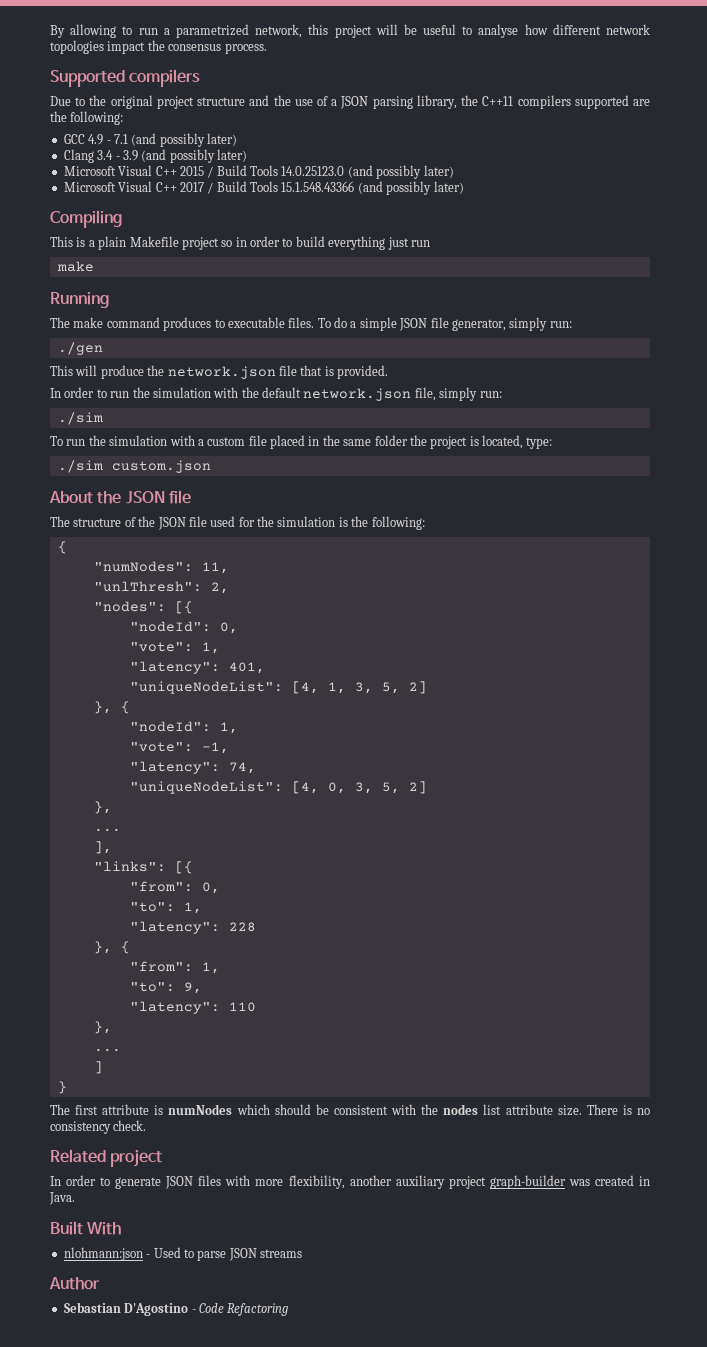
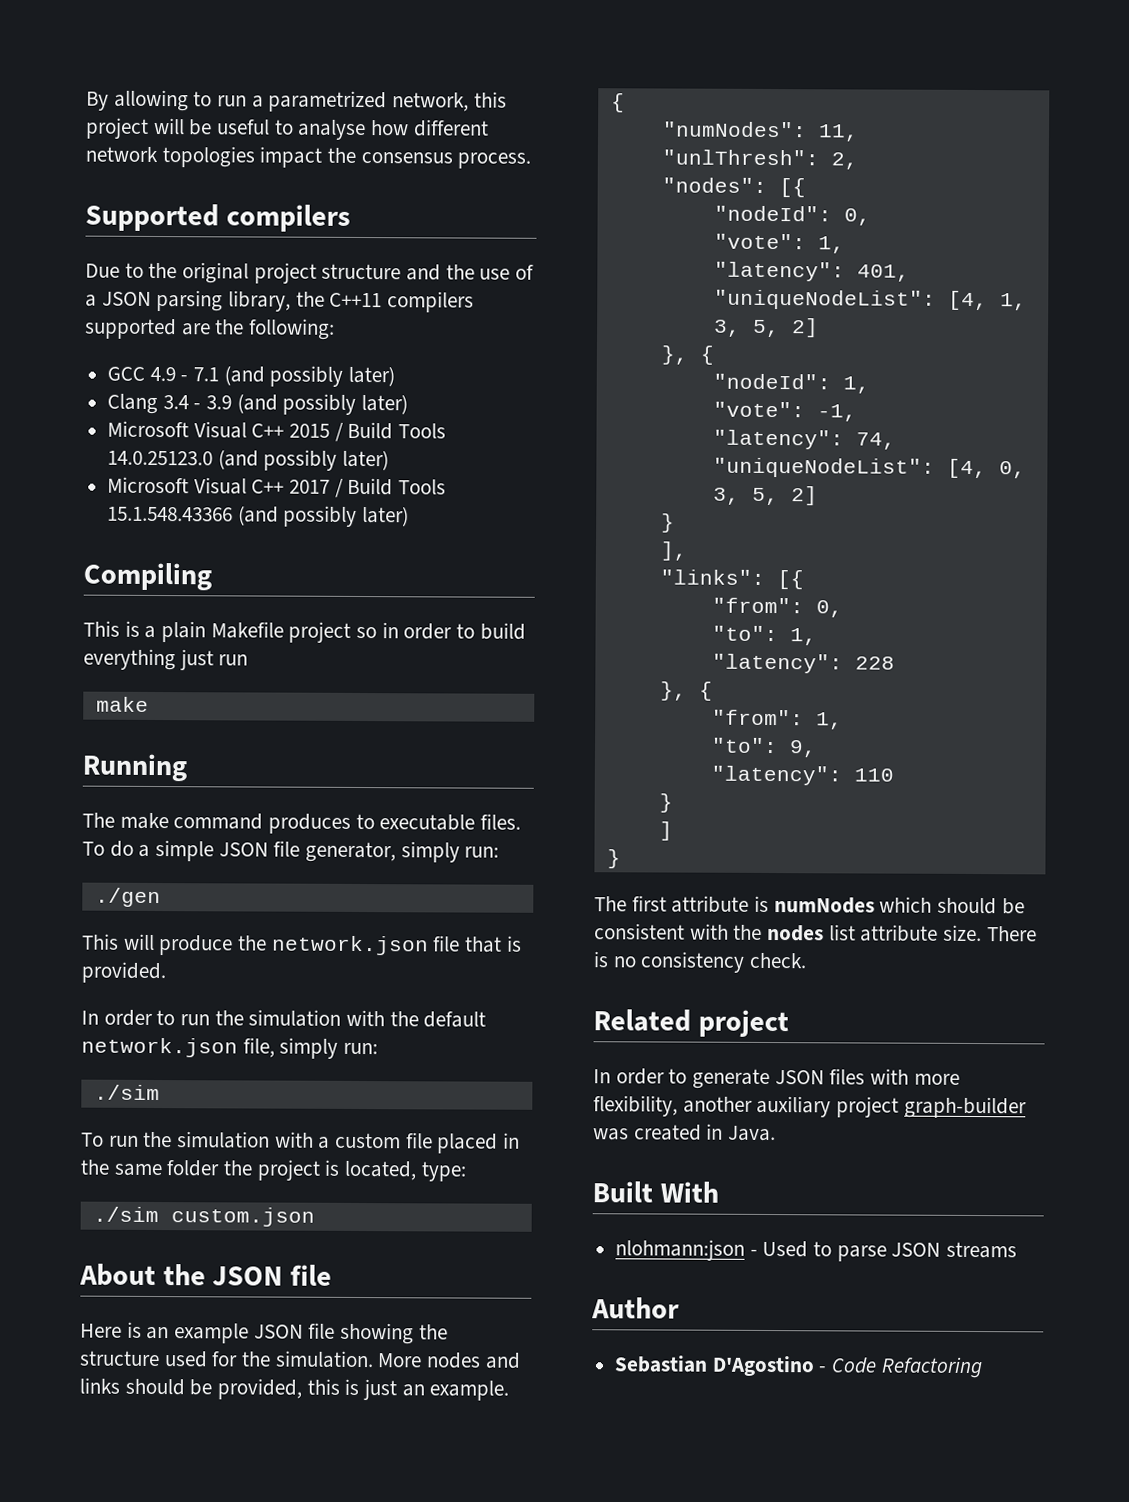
[50,516,425,530] The structure of the JSON file used for the simulation is the following: -> [80,1321,448,1345] [79,1350,521,1369] [79,1377,510,1401] Here is an example JSON file showing the structure used for the simulation. More nodes and links should be provided, this is just an example.
[93,801,112,814] [93,828,121,832] }, // ... -> [660,513,675,533] }
[93,1021,112,1034] [93,1048,121,1052] }, // ... -> [658,793,673,813] }

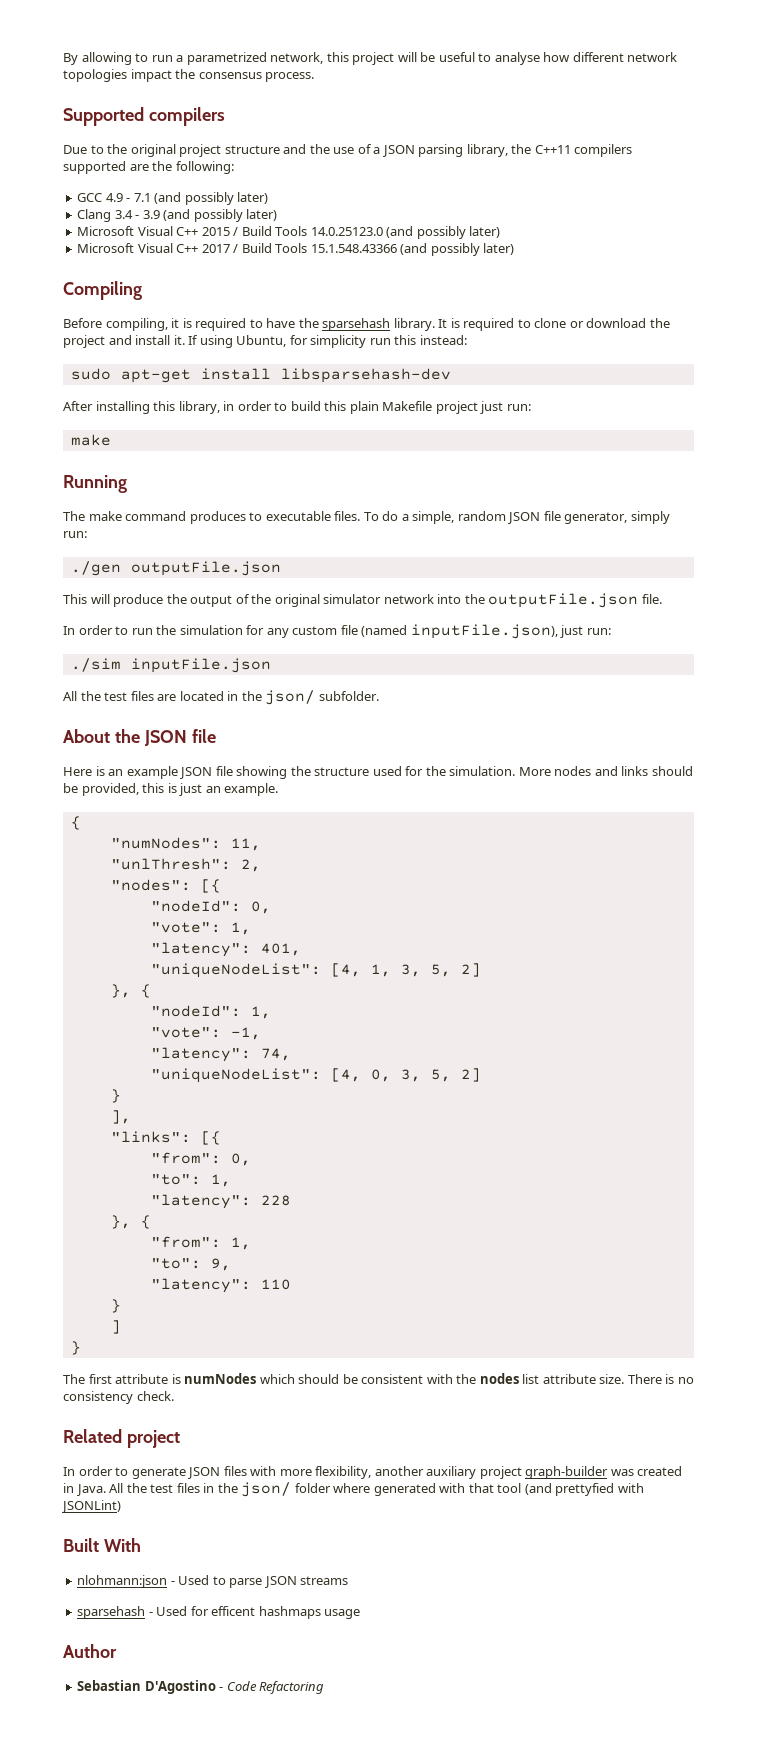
[83,620,526,643] [83,648,249,671] This is a plain Makefile project so in order to build everything just run -> [63,318,670,331] [63,335,467,348] [70,368,451,383] [63,401,531,414] Before compiling, it is required to have the sparsehash library. It is required to clone or download the project and install it. If using Ubuntu, for simplicity run this instead: // sudo apt-get install libsparsehash-dev // After installing this library, in order to build this plain Makefile project just run:
[155,840,215,862] simple -> [412,511,506,524] simple, random
(161, 897) none -> [130,561,281,576] outputFile.json
[271,935,522,956] [81,961,166,984] network.json file that is provided. -> [190,593,662,608] output of the original simulator network into the outputFile.json file.
[346,1009,487,1028] [81,1037,379,1059] [93,1084,160,1101] [81,1131,521,1154] [80,1159,466,1182] [92,1206,315,1227] with the default network.json file, simply run: // ./sim // To run the simulation with a custom file placed in the same folder the project is located, type: // ./sim custom.json -> [246,624,611,639] [70,658,271,673] [63,690,379,705] for any custom file (named inputFile.json), just run: // ./sim inputFile.json // All the test files are located in the json/ subfolder.
(777, 1133) none -> [109,1482,644,1497] [61,1500,121,1513] All the test files in the json/ folder where generated with that tool (and prettyfied with JSONLint)
(1018, 1250) none -> [77,1606,361,1619] // sparsehash - Used for efficent hashmaps usage

